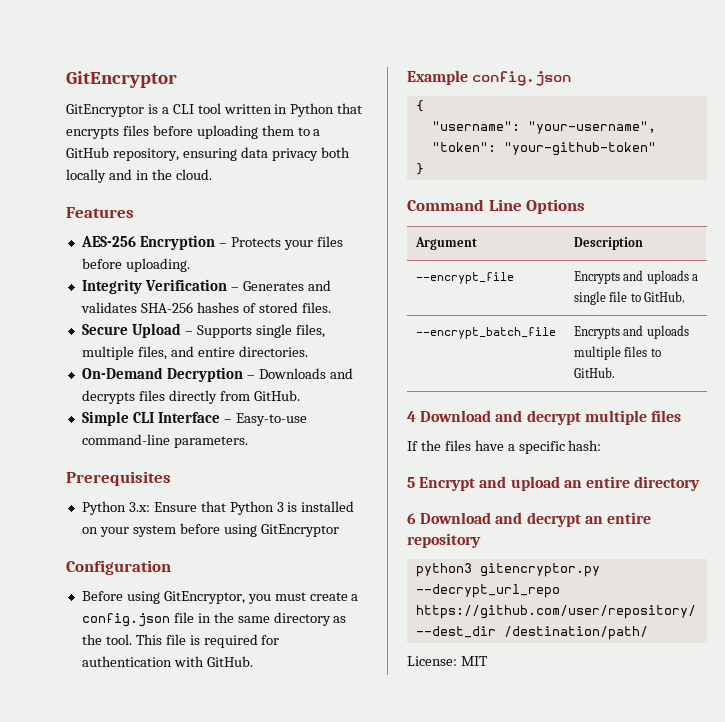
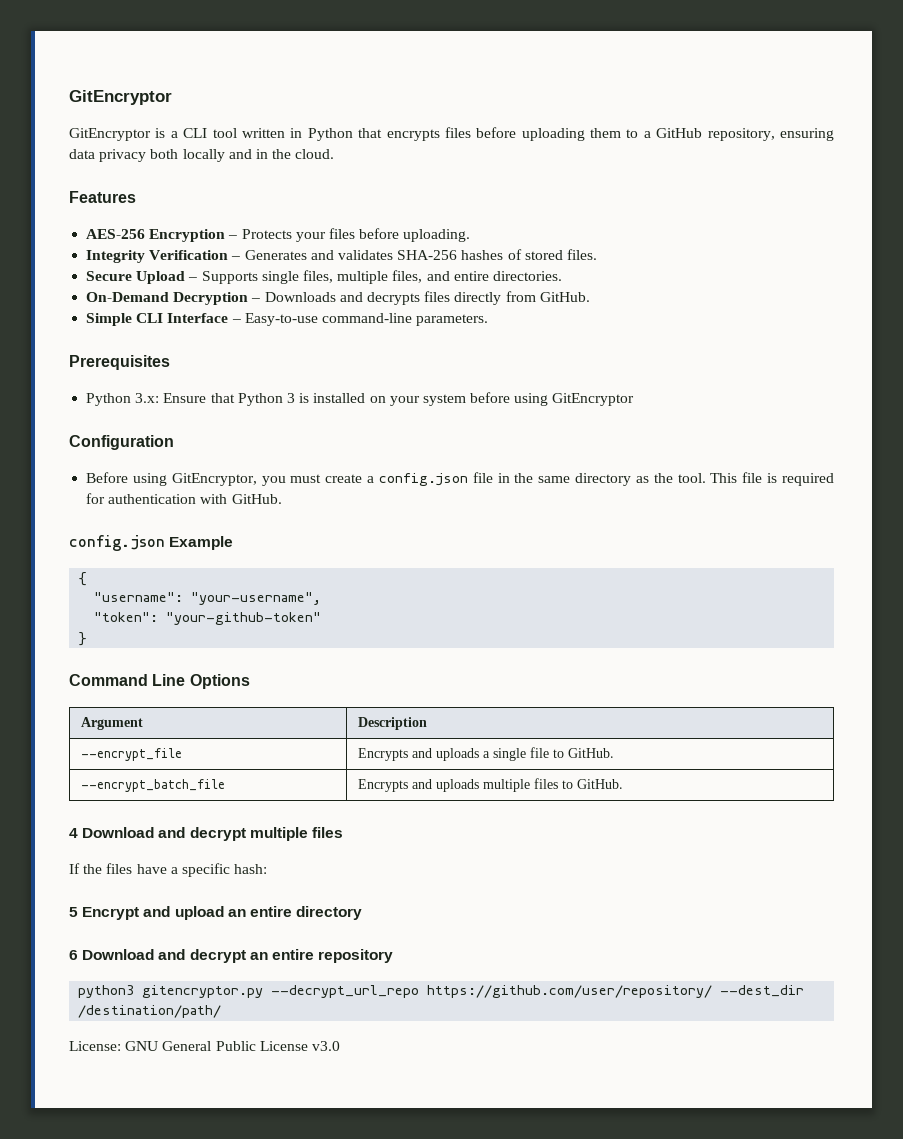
(253, 661) none -> [69,535,165,551] config.json
[472,71,572,86] config.json -> (234, 543) none
[460,656,488,666] MIT -> [125,1041,340,1051] GNU General Public License v3.0

